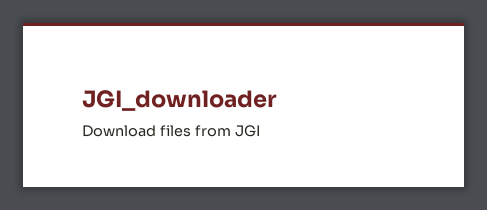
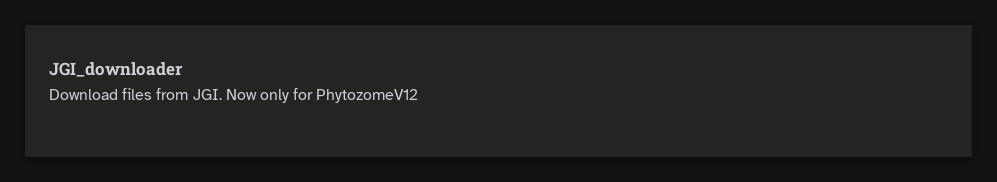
[234,125,261,137] JGI -> [192,88,419,103] JGI. Now only for PhytozomeV12

